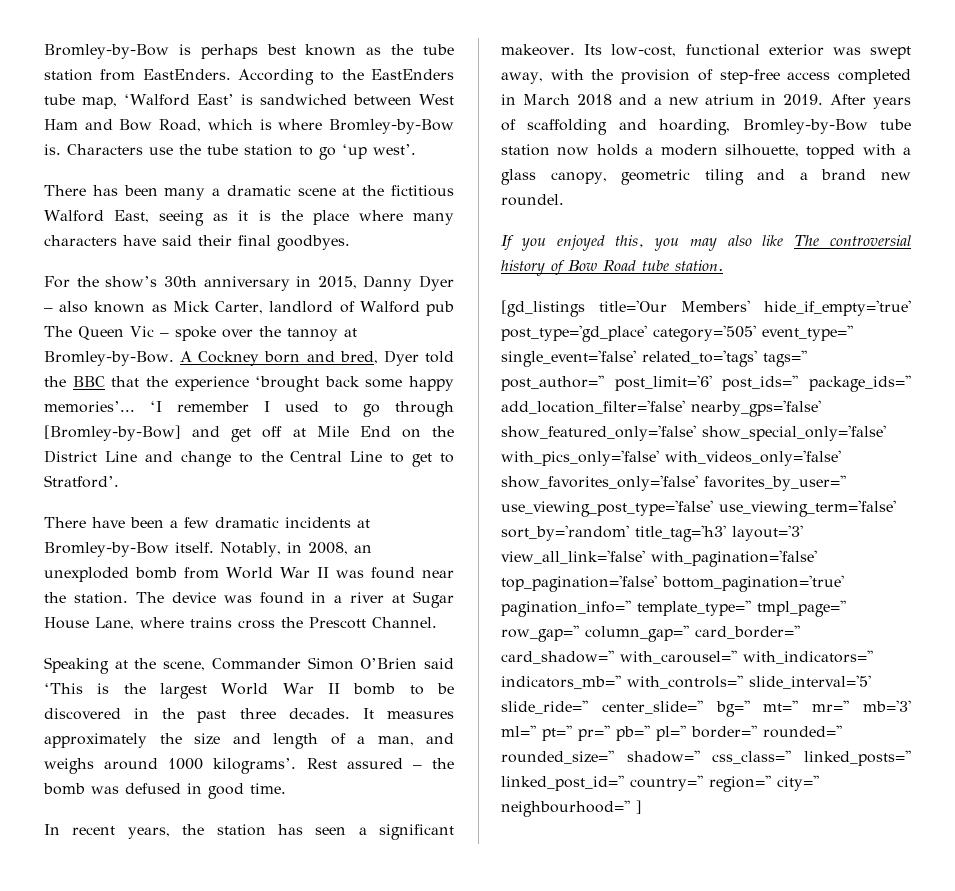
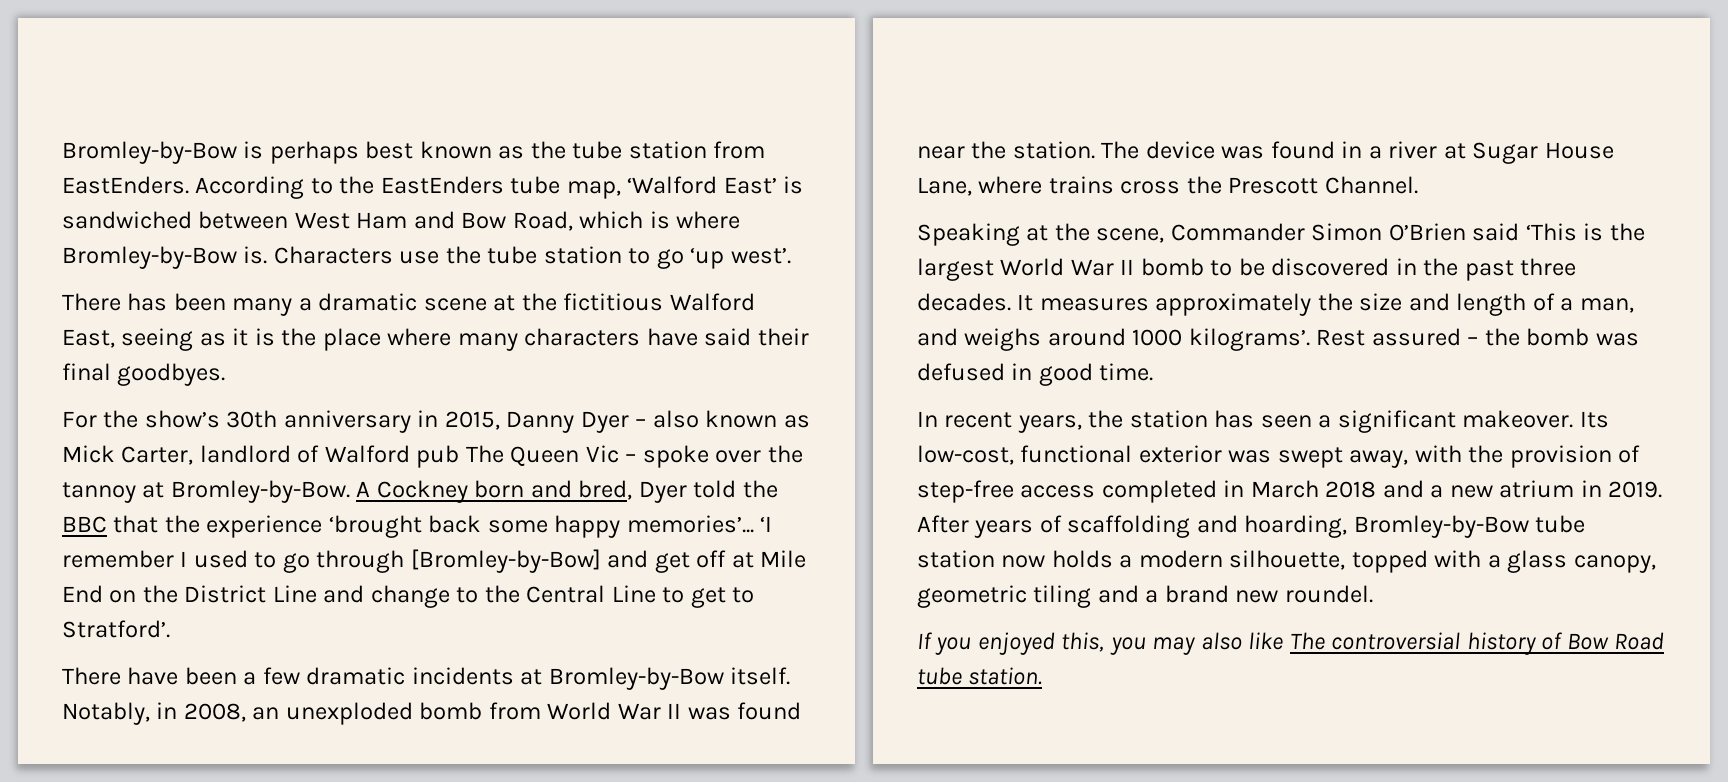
[501,300,911,317] [501,325,853,342] [501,350,807,367] [501,375,911,392] [501,400,821,417] [501,425,886,441] [501,450,841,466] [501,475,846,491] [501,500,896,517] [501,525,803,542] [501,550,817,567] [501,575,844,592] [501,600,846,617] [501,625,800,642] [501,650,873,664] [501,675,871,689] [501,700,911,717] [501,725,842,741] [501,750,911,766] [501,775,819,792] [501,800,642,817] // [gd_listings title='Our Members' hide_if_empty='true' post_type='gd_place' category='505' event_type='' single_event='false' related_to='tags' tags='' post_author='' post_limit='6' post_ids='' package_ids='' add_location_filter='false' nearby_gps='false' show_featured_only='false' show_special_only='false' with_pics_only='false' with_videos_only='false' show_favorites_only='false' favorites_by_user='' use_viewing_post_type='false' use_viewing_term='false' sort_by='random' title_tag='h3' layout='3' view_all_link='false' with_pagination='false' top_pagination='false' bottom_pagination='true' pagination_info='' template_type='' tmpl_page='' row_gap='' column_gap='' card_border='' card_shadow='' with_carousel='' with_indicators='' indicators_mb='' with_controls='' slide_interval='5' slide_ride='' center_slide='' bg='' mt='' mr='' mb='3' ml='' pt='' pr='' pb='' pl='' border='' rounded='' rounded_size='' shadow='' css_class='' linked_posts='' linked_post_id='' country='' region='' city='' neighbourhood='' ] -> (1043, 676) none

